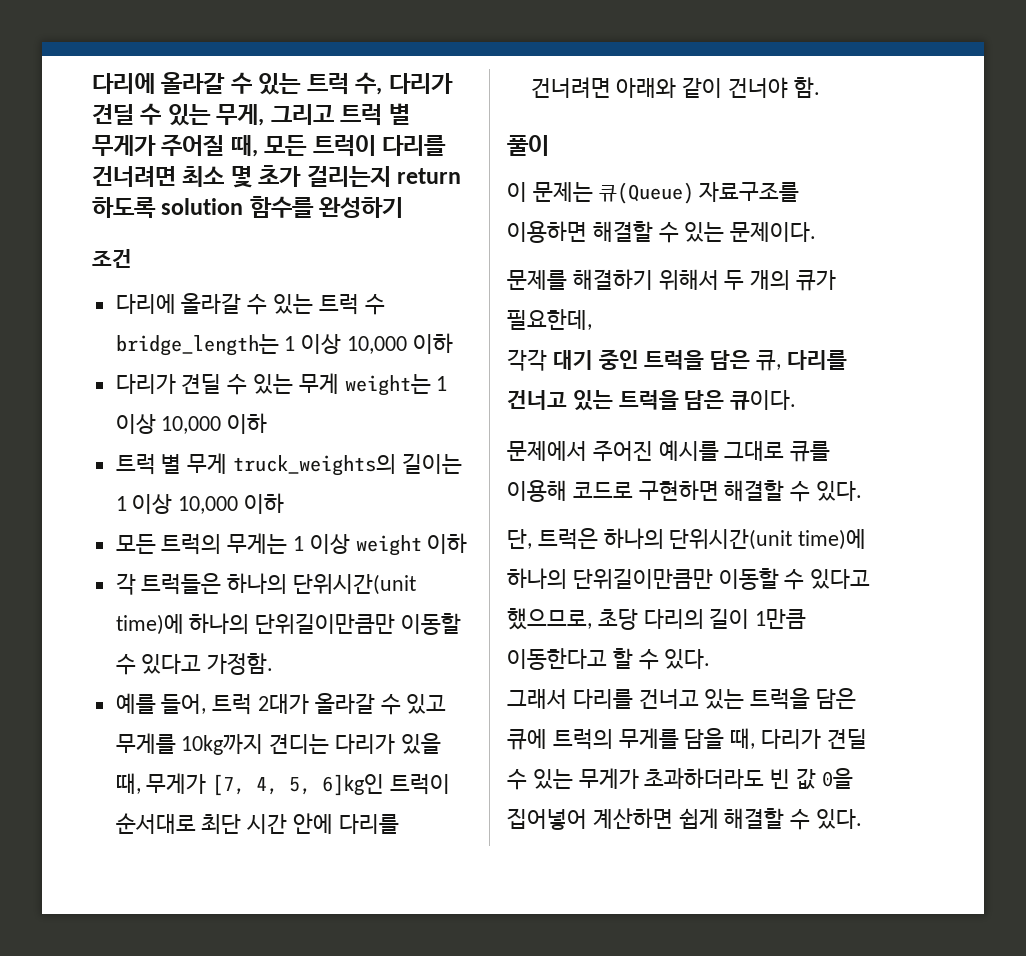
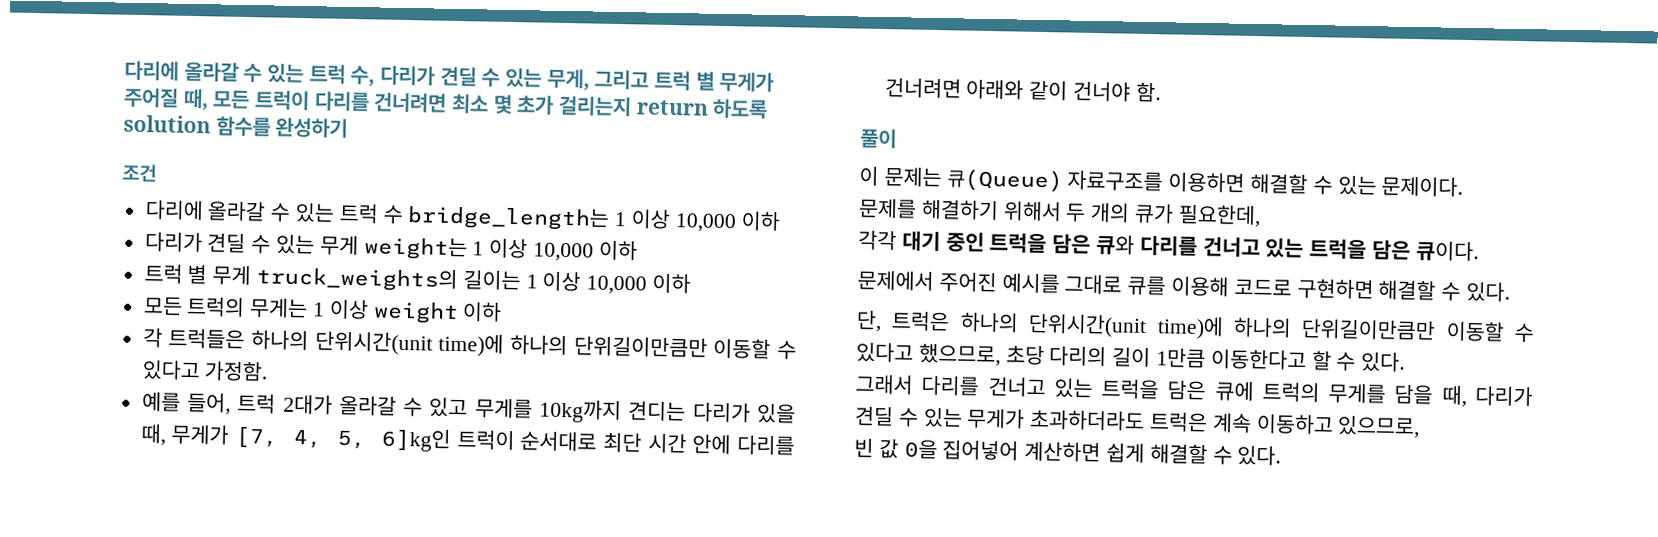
[756,350,782,371] 큐, -> [1096,235,1136,255] 큐와
(765, 778) none -> [1149,412,1421,439] 트럭은 계속 이동하고 있으므로, //

